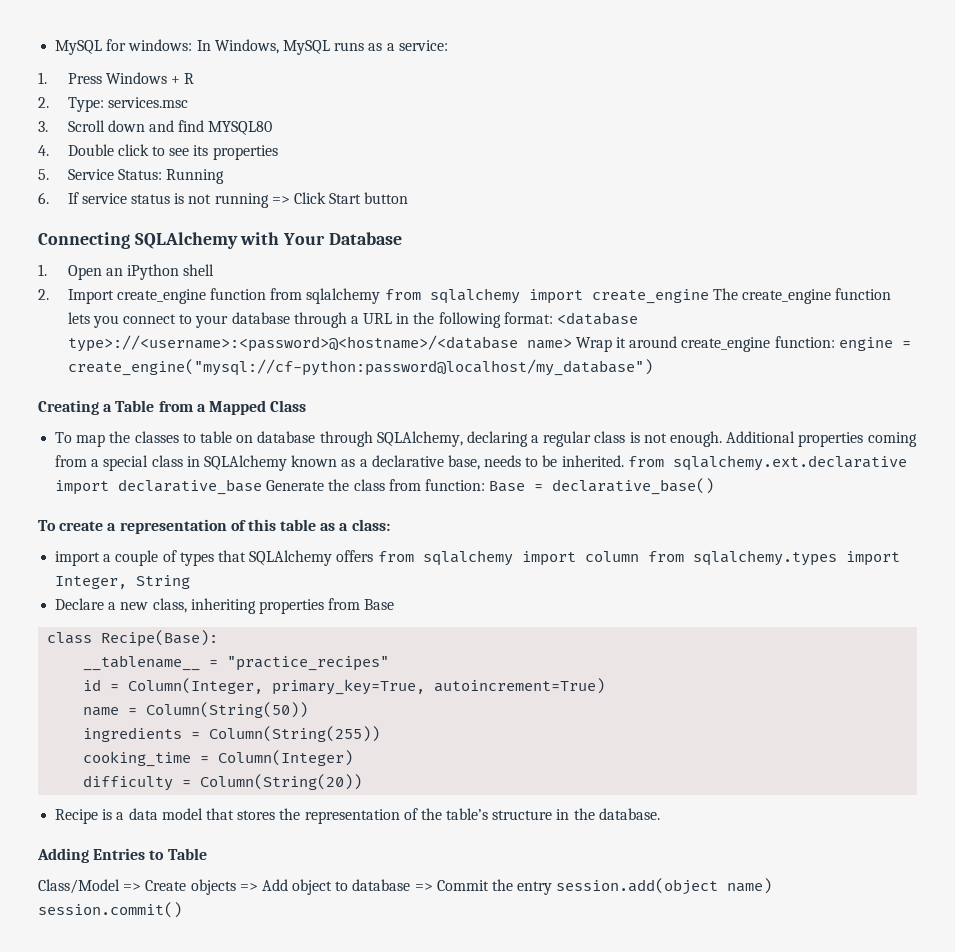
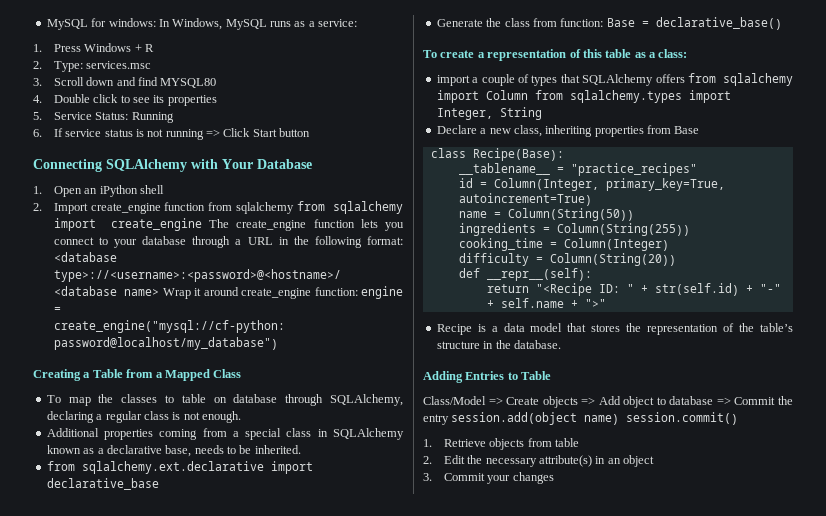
(723, 439) none -> (241, 417) //
(624, 461) none -> (301, 449) //
(263, 487) none -> (159, 484) //
[584,551,639,562] column -> [485,90,528,100] Column
(363, 782) none -> [458,268,592,281] [486,283,781,296] [486,298,606,308] // def __repr__(self): // return "<Recipe ID: " + str(self.id) + "-" + self.name + ">"
(182, 910) none -> [423,438,579,450] [423,455,655,467] [423,472,554,484] // 1. Retrieve objects from table // 2. Edit the necessary attribute(s) in an object // 3. Commit your changes

